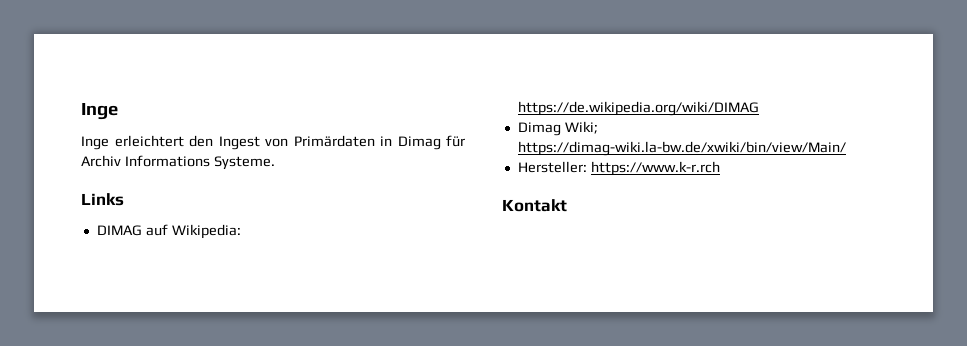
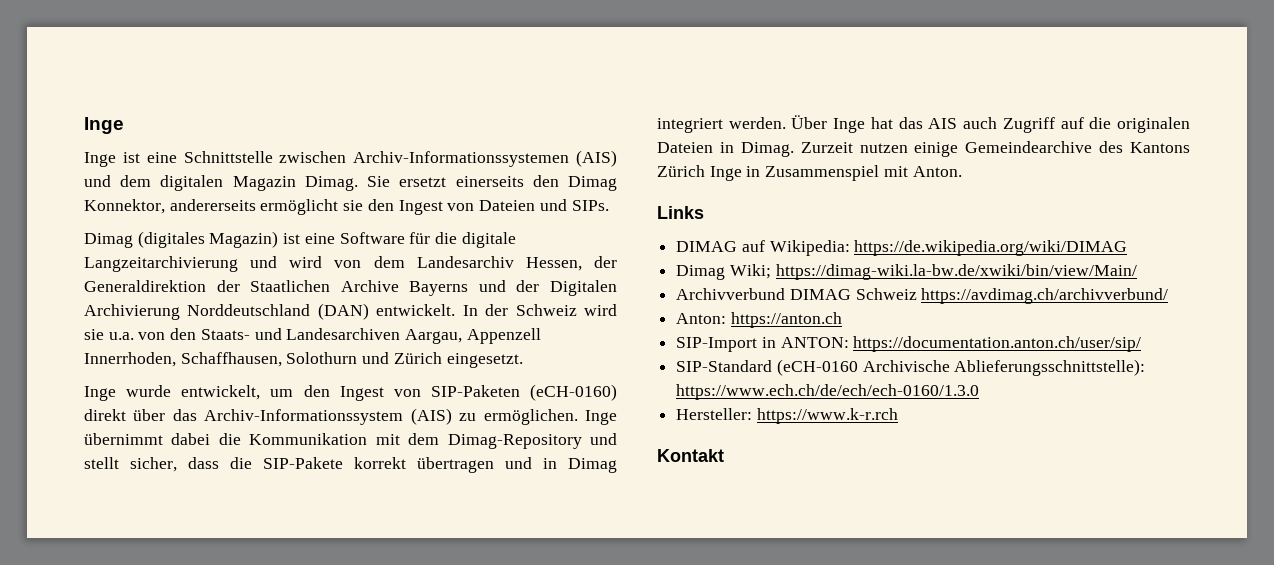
[114,135,465,150] [81,155,275,170] erleichtert den Ingest von Primärdaten in Dimag für Archiv Informations Systeme. -> [122,150,617,167] [84,175,617,191] [84,199,609,215] [84,231,516,248] [84,256,618,272] [84,280,617,296] [84,303,617,320] [84,328,541,344] [84,352,523,368] [84,384,617,401] [84,408,617,425] [84,433,617,449] [84,457,617,473] [657,115,1190,133] [657,141,1190,157] [657,165,962,181] ist eine Schnittstelle zwischen Archiv-Informationssystemen (AIS) und dem digitalen Magazin Dimag. Sie ersetzt einerseits den Dimag Konnektor, andererseits ermöglicht sie den Ingest von Dateien und SIPs. // Dimag (digitales Magazin) ist eine Software für die digitale Langzeitarchivierung und wird von dem Landesarchiv Hessen, der Generaldirektion der Staatlichen Archive Bayerns und der Digitalen Archivierung Norddeutschland (DAN) entwickelt. In der Schweiz wird sie u.a. von den Staats- und Landesarchiven Aargau, Appenzell Innerrhoden, Schaffhausen, Solothurn und Zürich eingesetzt. // Inge wurde entwickelt, um den Ingest von SIP-Paketen (eCH-0160) direkt über das Archiv-Informationssystem (AIS) zu ermöglichen. Inge übernimmt dabei die Kommunikation mit dem Dimag-Repository und stellt sicher, dass die SIP-Pakete korrekt übertragen und in Dimag integriert werden. Über Inge hat das AIS auch Zugriff auf die originalen Dateien in Dimag. Zurzeit nutzen einige Gemeindearchive des Kantons Zürich Inge in Zusammenspiel mit Anton.
(846, 148) none -> [676,288,1169,304] [676,312,842,328] [676,336,1142,352] [676,359,1146,376] [676,384,980,400] // Archivverbund DIMAG Schweiz https://avdimag.ch/archivverbund/ // Anton: https://anton.ch // SIP-Import in ANTON: https://documentation.anton.ch/user/sip/ // SIP-Standard (eCH-0160 Archivische Ablieferungsschnittstelle): https://www.ech.ch/de/ech/ech-0160/1.3.0

